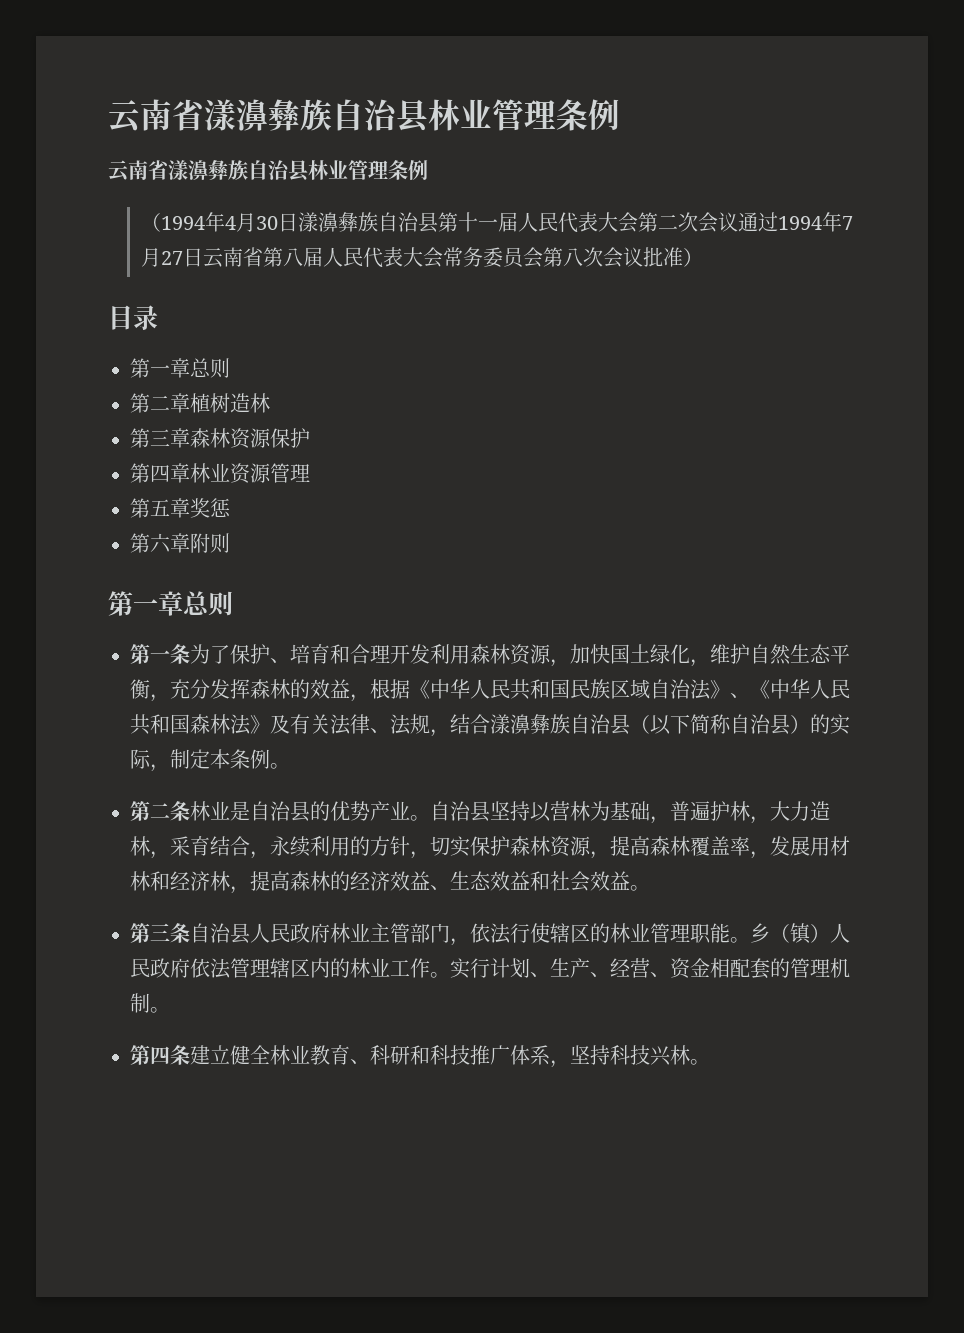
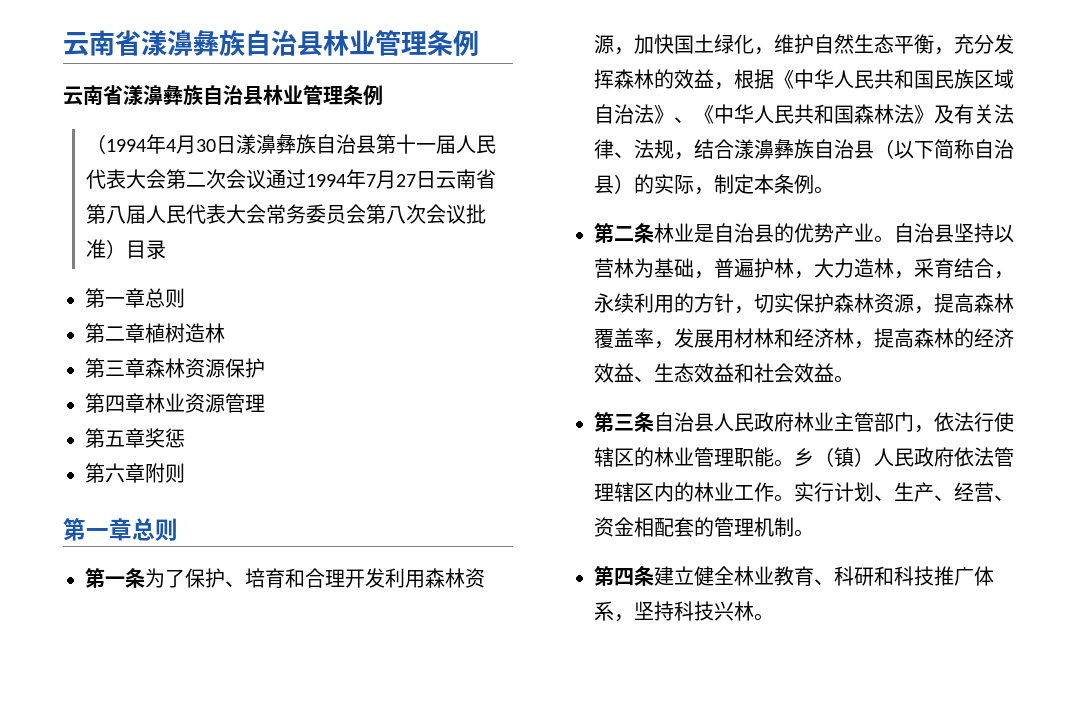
(704, 257) // -> (127, 249) none

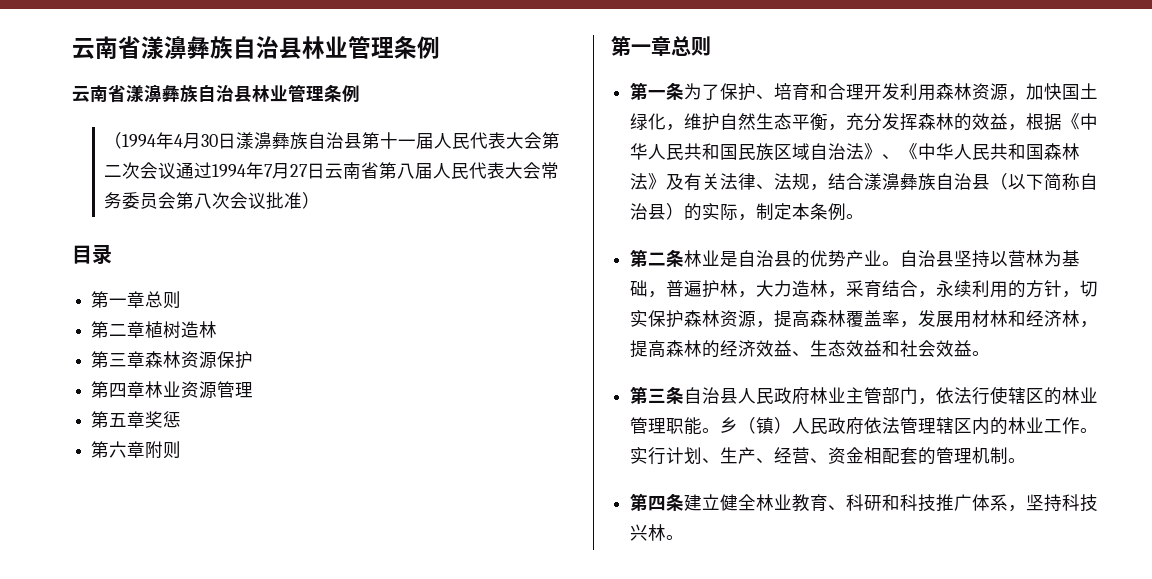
(127, 249) none -> (321, 200) //

